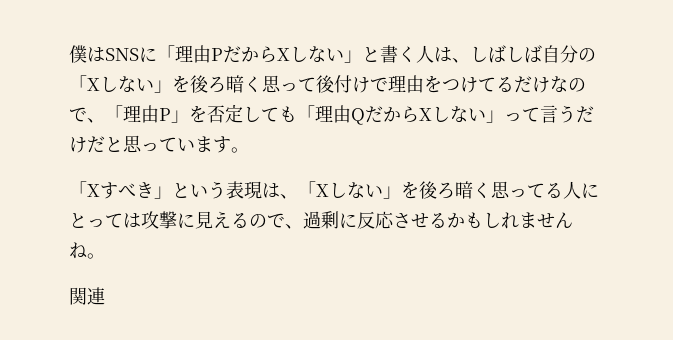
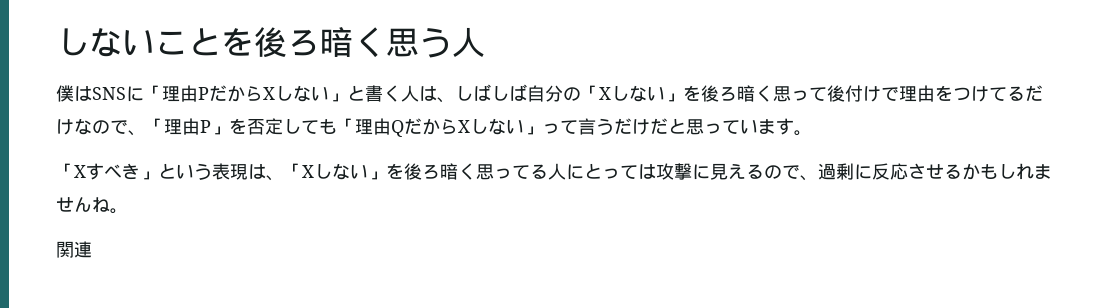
(69, 54) none -> [56,27,485,58] しないことを後ろ暗く思う人 //

